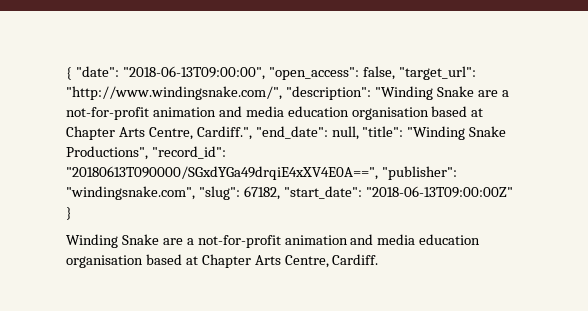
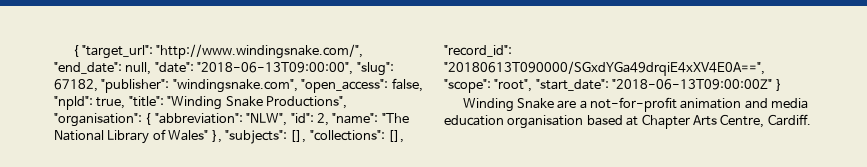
[66,66,476,80] [66,86,509,100] [66,106,484,120] [66,126,507,140] [66,146,226,160] [66,166,457,180] [66,186,280,200] { "date": "2018-06-13T09:00:00", "open_access": false, "target_url": "http://www.windingsnake.com/", "description": "Winding Snake are a not-for-profit animation and media education organisation based at Chapter Arts Centre, Cardiff.", "end_date": null, "title": "Winding Snake Productions", "record_id": "20180613T090000/SGxdYGa49drqiE4xXV4E0A==", "publisher": "windingsnake.com", "slug": 67182, -> [72,44,364,59] [54,62,394,76] [54,78,423,93] [54,96,347,110] [54,113,409,127] [54,129,404,144] [444,45,512,57] [444,61,765,76] [444,79,533,93] { "target_url": "http://www.windingsnake.com/", "end_date": null, "date": "2018-06-13T09:00:00", "slug": 67182, "publisher": "windingsnake.com", "open_access": false, "npld": true, "title": "Winding Snake Productions", "organisation": { "abbreviation": "NLW", "id": 2, "name": "The National Library of Wales" }, "subjects": [], "collections": [], "record_id": "20180613T090000/SGxdYGa49drqiE4xXV4E0A==", "scope": "root",

